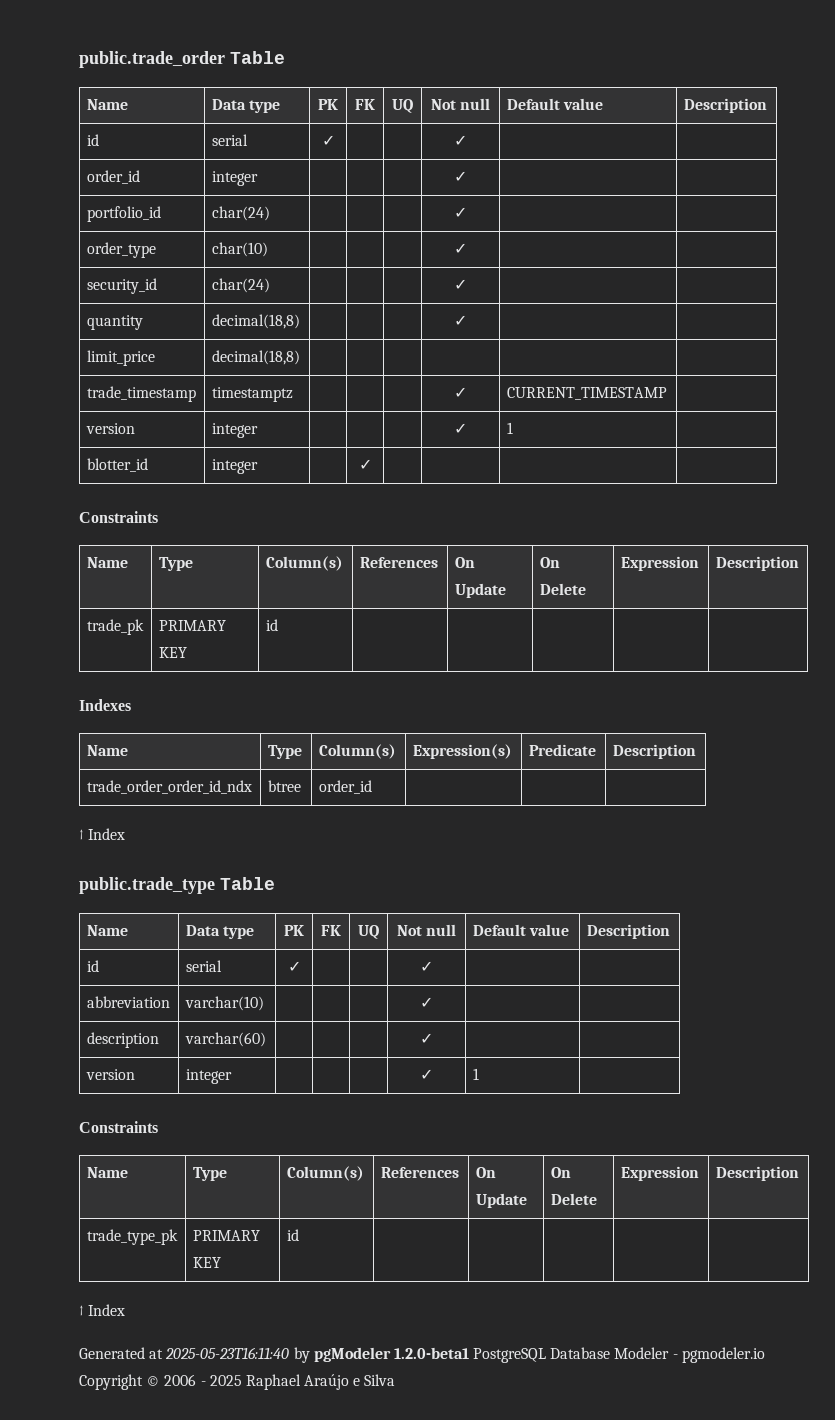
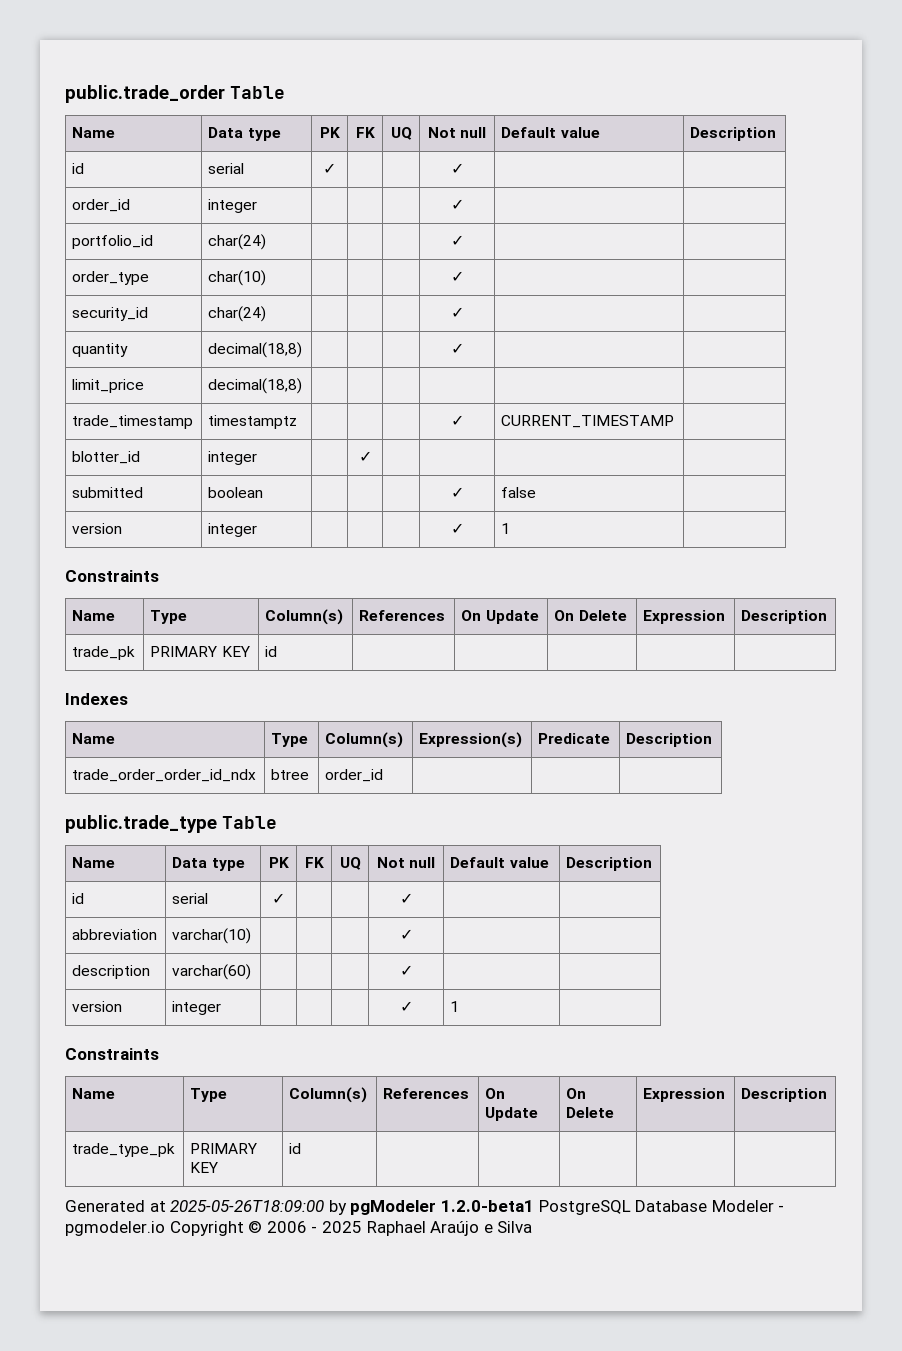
[85,423,135,434] [211,423,258,438] [454,423,467,434] [506,422,513,434] [86,458,148,472] [211,459,258,474] [358,459,372,470] // version | integer | | | | ✓ | 1 | // blotter_id | integer | | ✓ | | | | -> [72,451,141,464] [208,451,258,465] [358,451,372,462] [72,487,144,498] [208,487,264,498] [450,487,464,498] [501,487,537,498] [72,523,123,534] [208,523,258,537] [450,523,464,534] [501,523,511,534] // blotter_id | integer | | ✓ | | | | // submitted | boolean | | | | ✓ | false | // version | integer | | | | ✓ | 1 |
[79,828,126,840] // ↑ Index -> (384, 775) none
[79,1304,126,1316] // ↑ Index -> (302, 1148) none
[165,1347,290,1359] 2025-05-23T16:11:40 -> [170,1200,325,1212] 2025-05-26T18:09:00

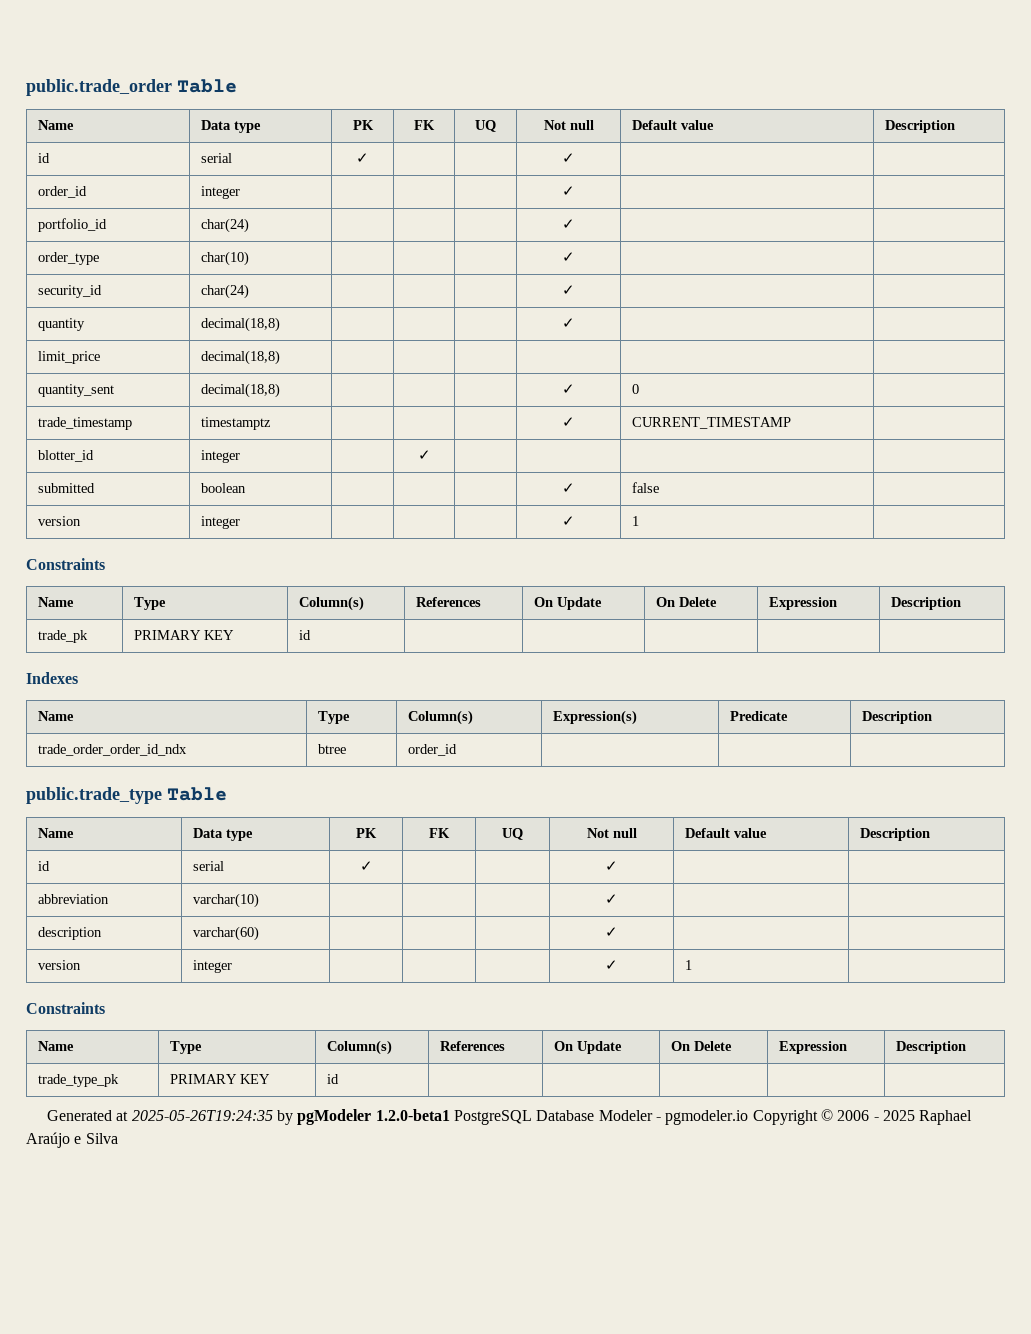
(303, 386) none -> [37,384,114,397] [200,383,280,398] [562,384,575,394] [631,384,639,394] // quantity_sent | decimal(18,8) | | | | ✓ | 0 |
[170,1200,325,1212] 2025-05-26T18:09:00 -> [131,1110,273,1121] 2025-05-26T19:24:35

